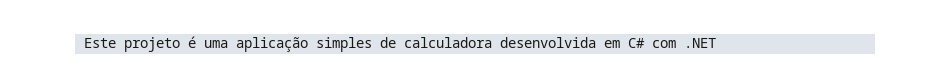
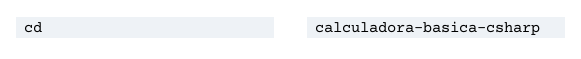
[83,36,716,52] Este projeto é uma aplicação simples de calculadora desenvolvida em C# com .NET -> [23,21,540,35] cd calculadora-basica-csharp

